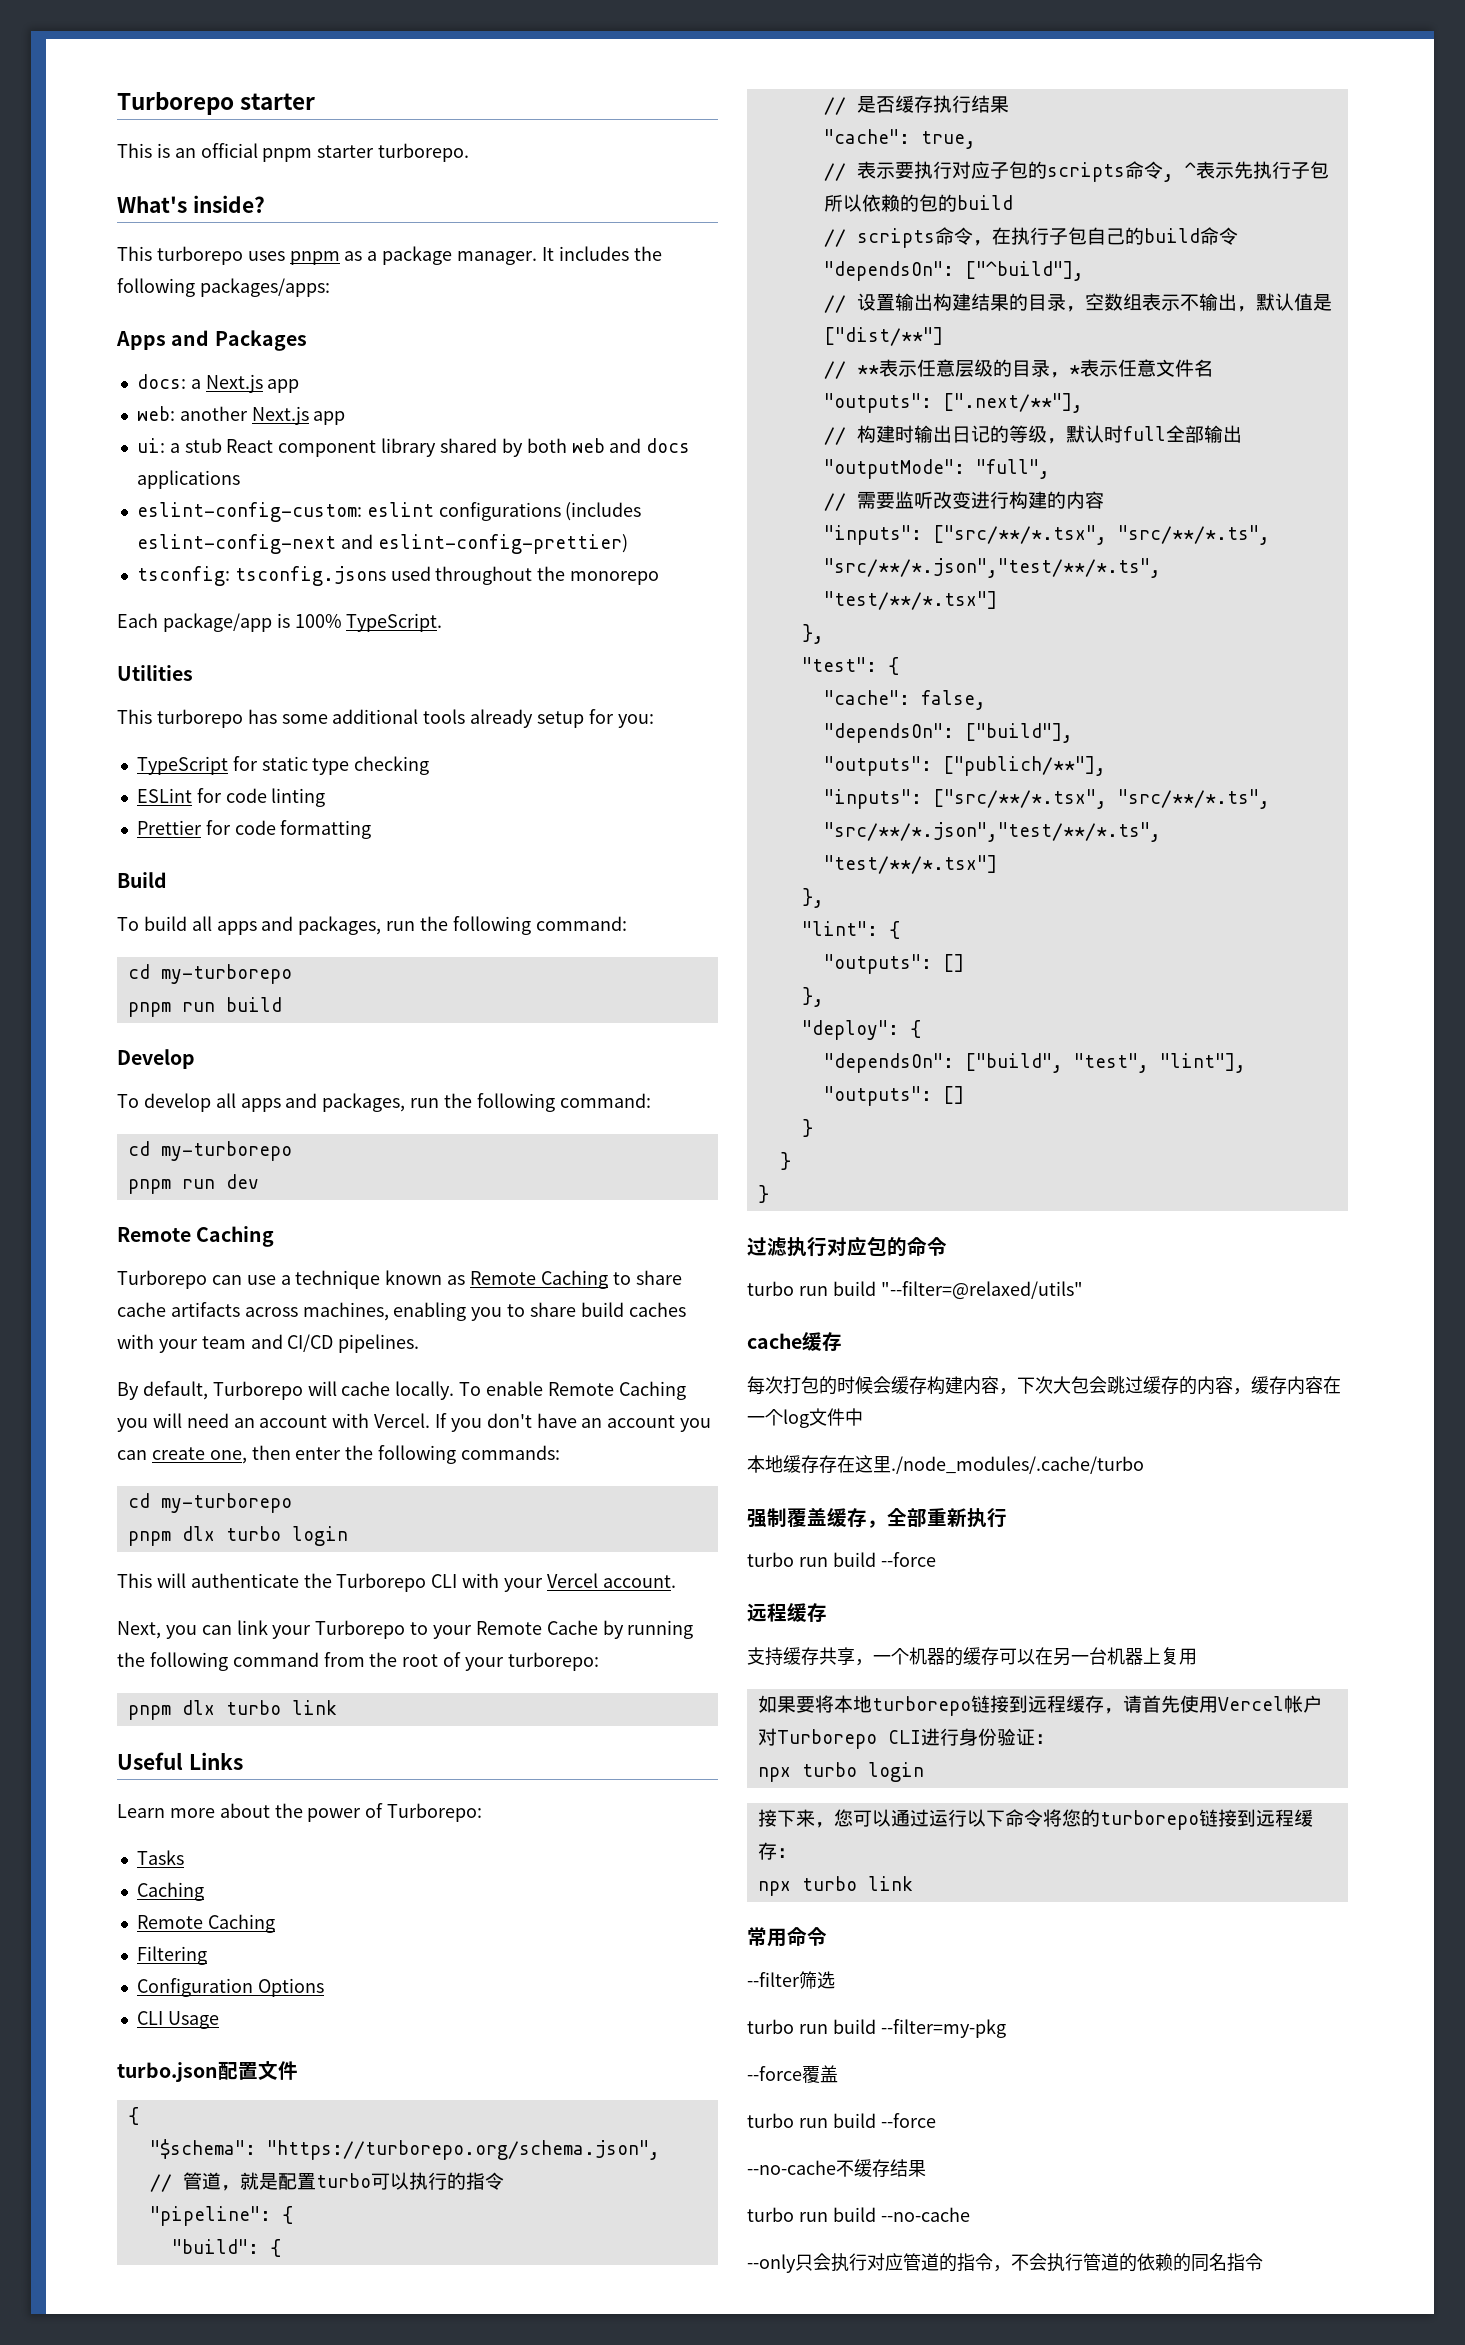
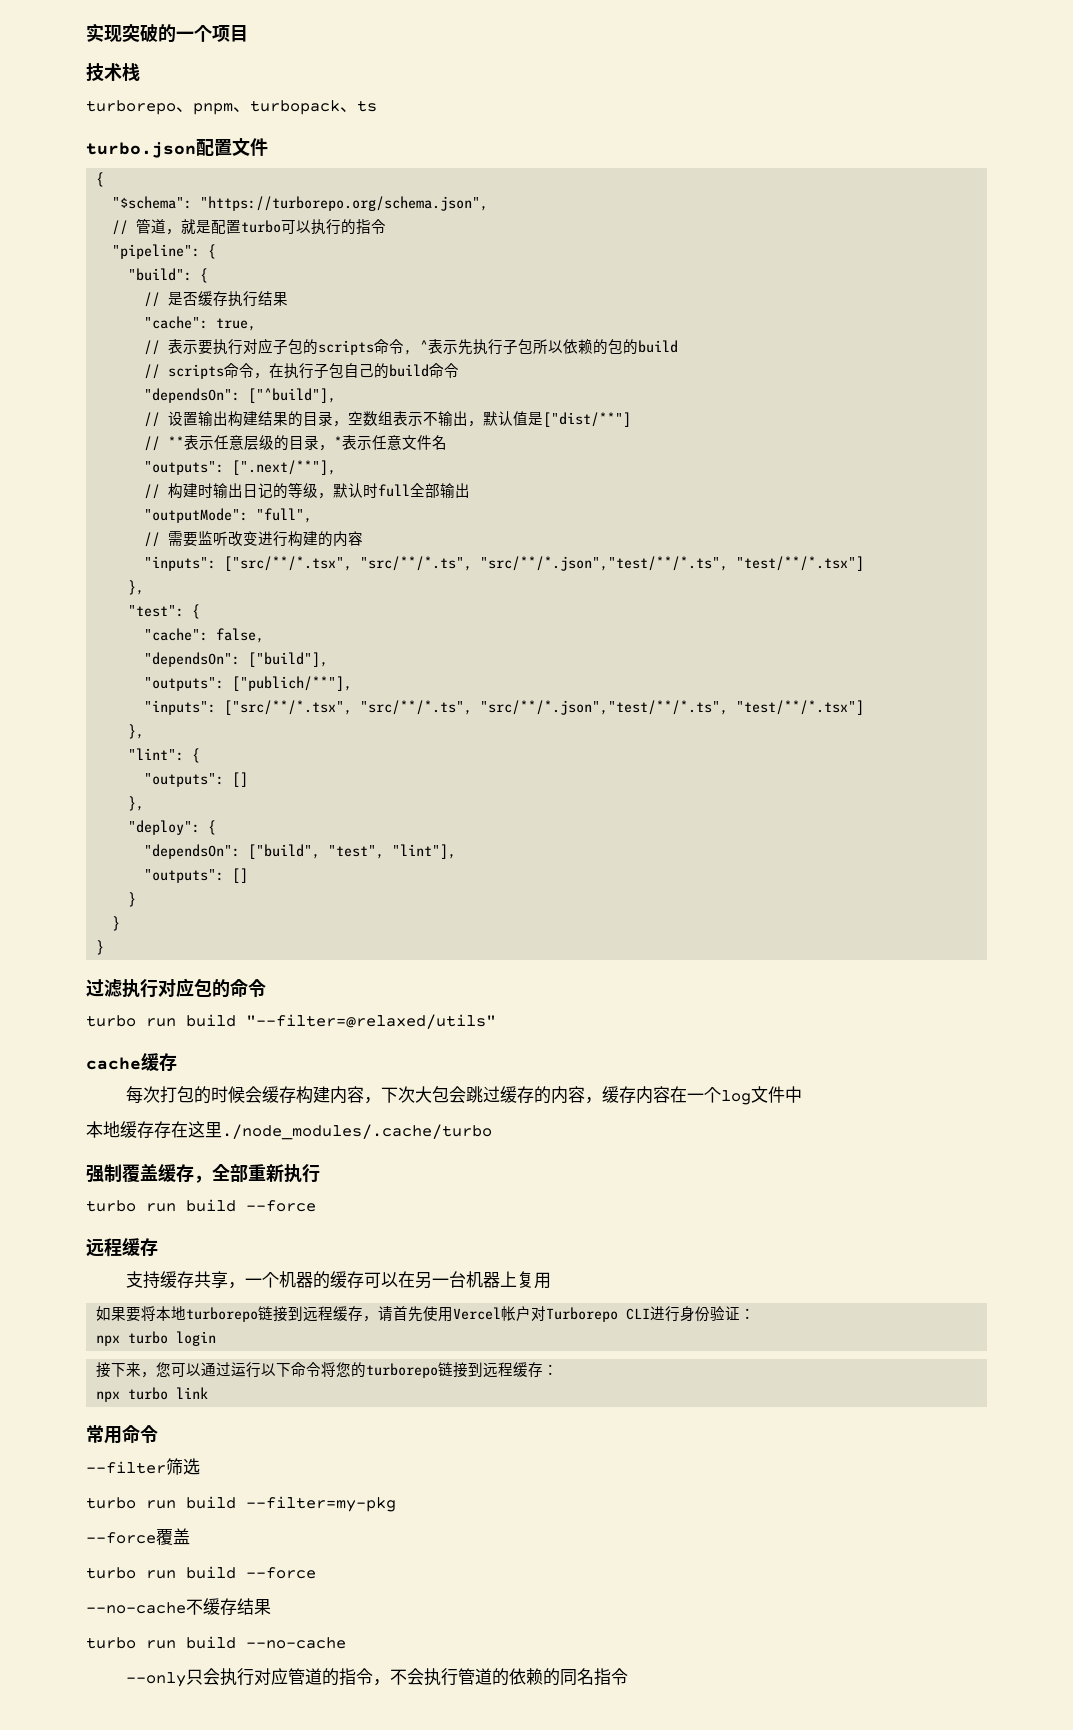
[117,91,316,115] [117,143,470,162] [117,195,265,213] [117,246,662,265] [117,278,330,297] [116,330,307,351] [136,374,300,393] [136,406,346,425] [136,438,691,457] [136,470,240,489] [136,502,642,522] [136,534,628,554] [136,566,660,586] [117,613,443,632] [117,665,193,681] [117,709,654,728] [136,756,430,775] [136,788,326,807] [136,820,372,839] [117,872,167,888] [117,916,627,935] [127,964,292,984] [127,997,282,1017] [117,1049,195,1069] [117,1093,651,1112] [127,1141,292,1161] [127,1174,259,1194] [117,1226,275,1247] [117,1270,682,1289] [117,1302,686,1321] [117,1334,420,1353] [117,1381,686,1400] [117,1413,712,1432] [117,1445,561,1464] [127,1493,292,1513] [127,1526,348,1546] [117,1573,676,1592] [117,1620,694,1639] [117,1652,599,1671] [127,1700,337,1720] [117,1752,243,1770] [117,1803,483,1822] [136,1850,184,1865] [136,1882,204,1901] [136,1914,275,1933] [136,1946,207,1965] [136,1978,324,1997] [136,2011,219,2029] Turborepo starter // This is an official pnpm starter turborepo. // What's inside? // This turborepo uses pnpm as a package manager. It includes the following packages/apps: // Apps and Packages // docs: a Next.js app // web: another Next.js app // ui: a stub React component library shared by both web and docs applications // eslint-config-custom: eslint configurations (includes eslint-config-next and eslint-config-prettier) // tsconfig: tsconfig.jsons used throughout the monorepo // Each package/app is 100% TypeScript. // Utilities // This turborepo has some additional tools already setup for you: // TypeScript for static type checking // ESLint for code linting // Prettier for code formatting // Build // To build all apps and packages, run the following command: // cd my-turborepo // pnpm run build // Develop // To develop all apps and packages, run the following command: // cd my-turborepo // pnpm run dev // Remote Caching // Turborepo can use a technique known as Remote Caching to share cache artifacts across machines, enabling you to share build caches with your team and CI/CD pipelines. // By default, Turborepo will cache locally. To enable Remote Caching you will need an account with Vercel. If you don't have an account you can create one, then enter the following commands: // cd my-turborepo // pnpm dlx turbo login // This will authenticate the Turborepo CLI with your Vercel account. // Next, you can link your Turborepo to your Remote Cache by running the following command from the root of your turborepo: // pnpm dlx turbo link // Useful Links // Learn more about the power of Turborepo: // Tasks // Caching // Remote Caching // Filtering // Configuration Options // CLI Usage -> [86,23,248,43] [86,63,140,82] [86,100,377,115] 实现突破的一个项目 // 技术栈 // turborepo、pnpm、turbopack、ts

